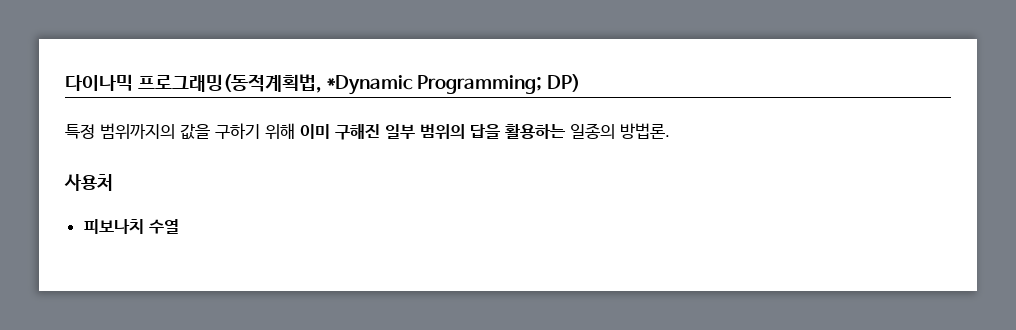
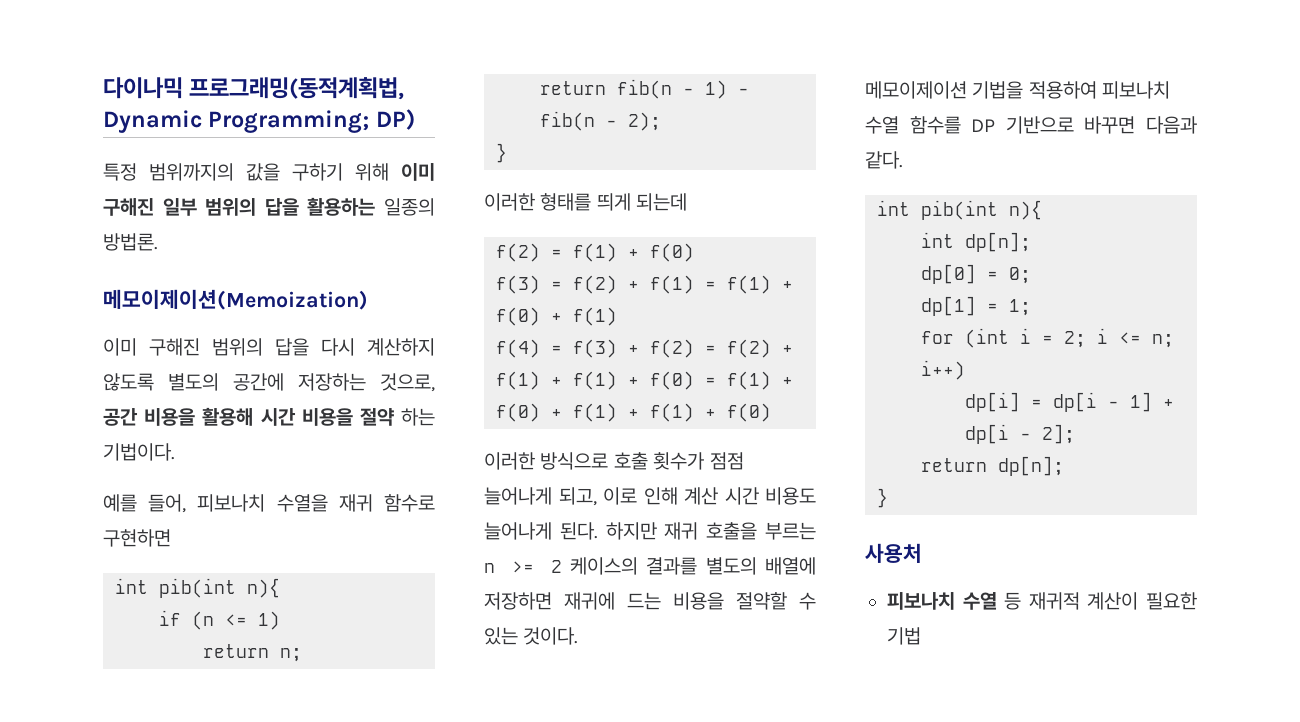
[327,75,414,95] *Dynamic -> [103,110,202,133] Dynamic
[64,174,113,191] [83,219,179,234] 사용처 // 피보나치 수열 -> [103,289,368,310] [103,338,435,356] [103,373,435,392] [103,407,435,426] [103,443,175,461] [103,494,435,513] [103,529,171,547] [115,578,280,598] [159,610,280,630] [203,644,302,662] [540,79,749,99] [540,111,661,131] [496,143,507,163] [484,193,688,211] [496,243,694,262] [496,275,793,294] [496,307,617,326] [496,339,793,358] [496,371,793,390] [496,403,771,422] [484,452,744,470] [484,487,816,506] [484,522,816,540] [484,557,816,575] [484,592,816,610] [484,627,579,645] [865,81,1171,99] [865,116,1197,134] [865,151,903,169] [877,200,1042,220] [921,232,1031,252] [921,264,1031,284] [921,296,1031,316] [921,328,1174,348] [921,360,965,380] [965,392,1174,412] [965,424,1075,444] [921,456,1064,476] [877,488,888,508] [865,543,922,563] [887,592,1197,610] [887,627,921,645] 메모이제이션(Memoization) // 이미 구해진 범위의 답을 다시 계산하지 않도록 별도의 공간에 저장하는 것으로, 공간 비용을 활용해 시간 비용을 절약 하는 기법이다. // 예를 들어, 피보나치 수열을 재귀 함수로 구현하면 // int pib(int n){ // if (n <= 1) // return n; // return fib(n - 1) - fib(n - 2); // } // 이러한 형태를 띄게 되는데 // f(2) = f(1) + f(0) // f(3) = f(2) + f(1) = f(1) + f(0) + f(1) // f(4) = f(3) + f(2) = f(2) + f(1) + f(1) + f(0) = f(1) + f(0) + f(1) + f(1) + f(0) // 이러한 방식으로 호출 횟수가 점점 늘어나게 되고, 이로 인해 계산 시간 비용도 늘어나게 된다. 하지만 재귀 호출을 부르는 n >= 2 케이스의 결과를 별도의 배열에 저장하면 재귀에 드는 비용을 절약할 수 있는 것이다. // 메모이제이션 기법을 적용하여 피보나치 수열 함수를 DP 기반으로 바꾸면 다음과 같다. // int pib(int n){ // int dp[n]; // dp[0] = 0; // dp[1] = 1; // for (int i = 2; i <= n; i++) // dp[i] = dp[i - 1] + dp[i - 2]; // return dp[n]; // } // 사용처 // 피보나치 수열 등 재귀적 계산이 필요한 기법

